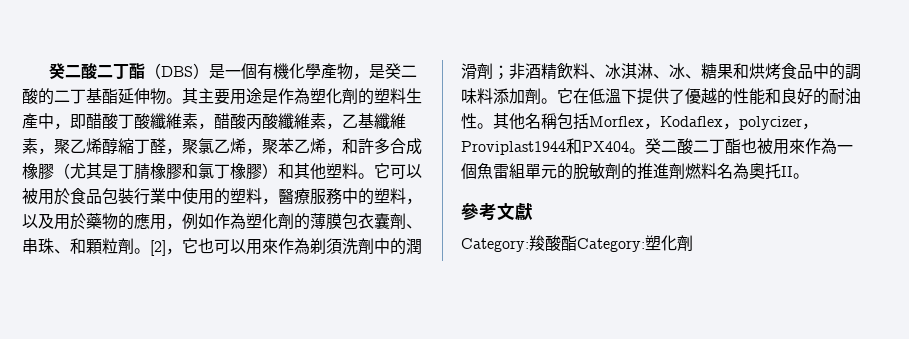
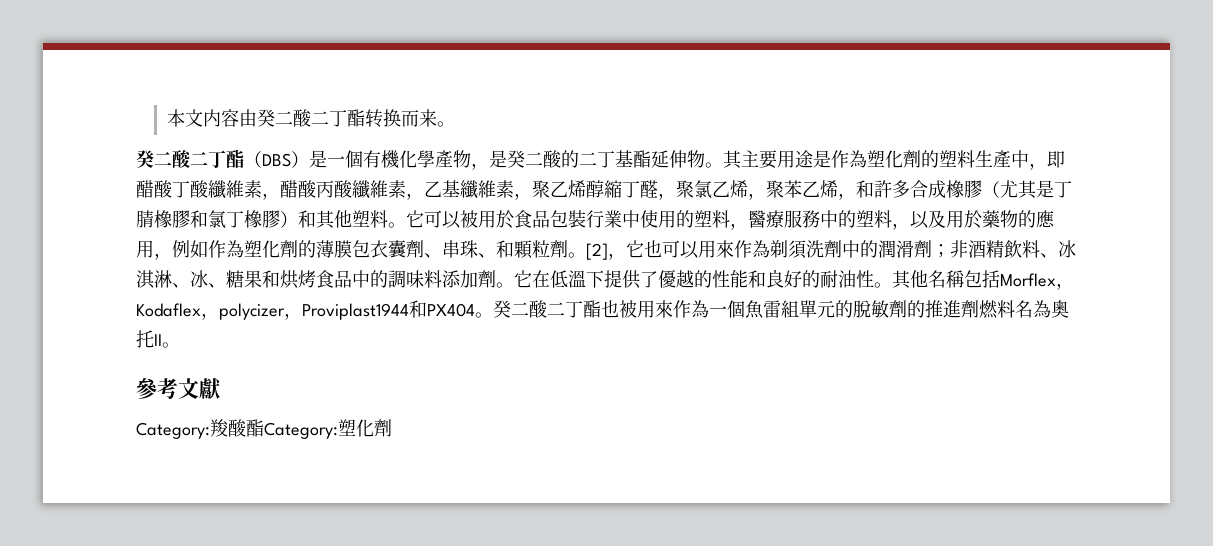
(49, 71) none -> [166,109,455,128] 本文内容由癸二酸二丁酯转换而来。 //

